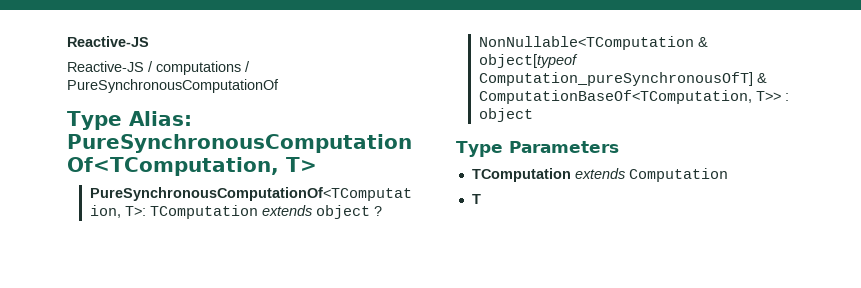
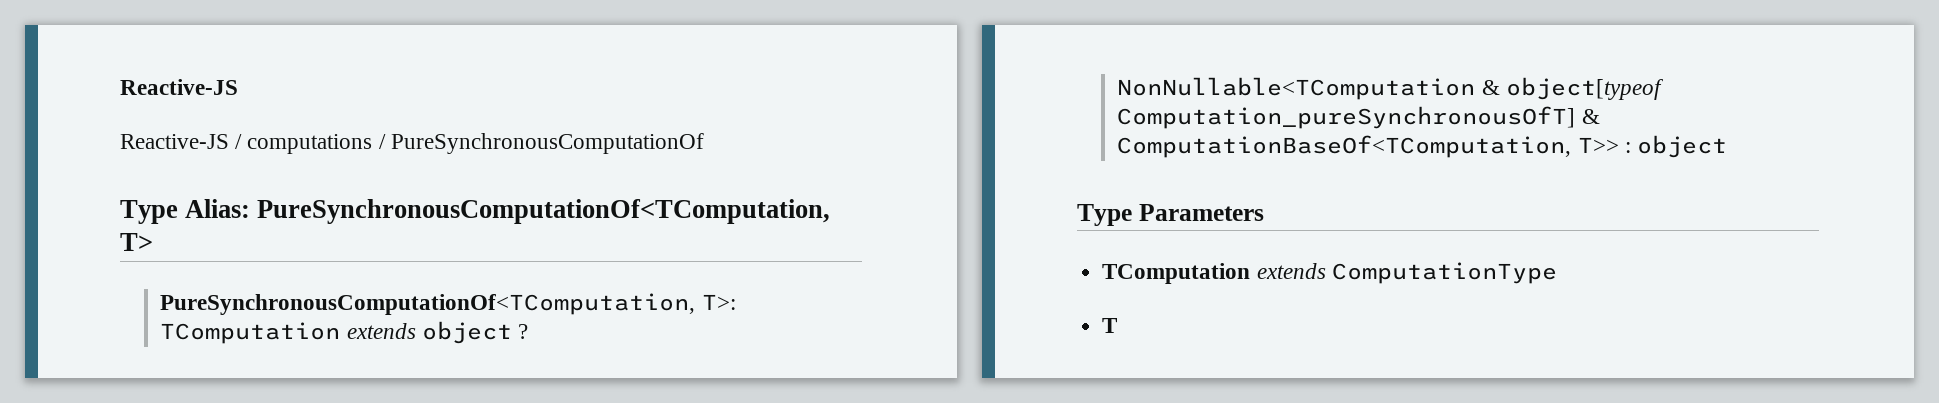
[628,168,728,182] Computation -> [1331,262,1557,284] ComputationType

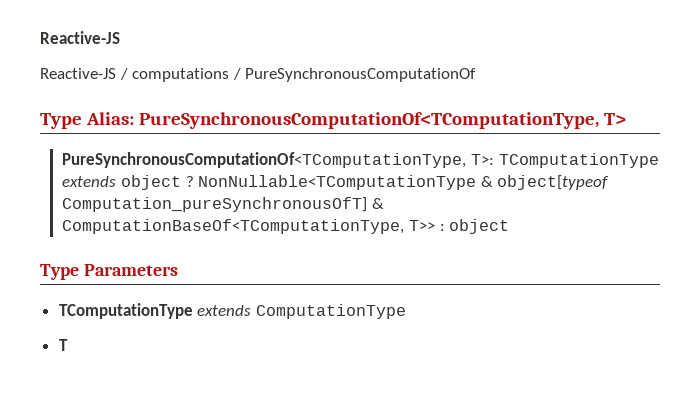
[257,199,831,224] PureSynchronousComputationOf<TComputation, -> [139,112,600,129] PureSynchronousComputationOf<TComputationType,
[160,293,736,315] [160,322,341,344] PureSynchronousComputationOf<TComputation, T>: TComputation -> [62,152,659,168] PureSynchronousComputationOf<TComputationType, T>: TComputationType
[1117,77,1476,100] NonNullable<TComputation -> [198,175,477,190] NonNullable<TComputationType
[1117,135,1572,158] ComputationBaseOf<TComputation, -> [62,219,405,234] ComputationBaseOf<TComputationType,
[1102,263,1251,284] TComputation -> [58,303,193,319] TComputationType

